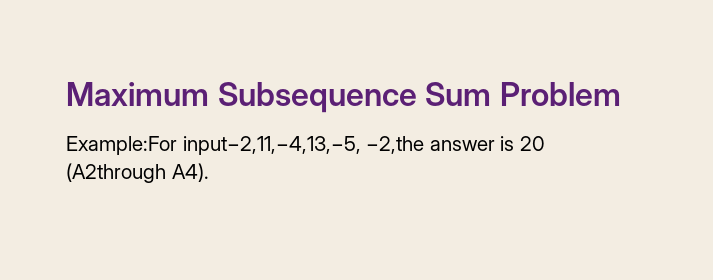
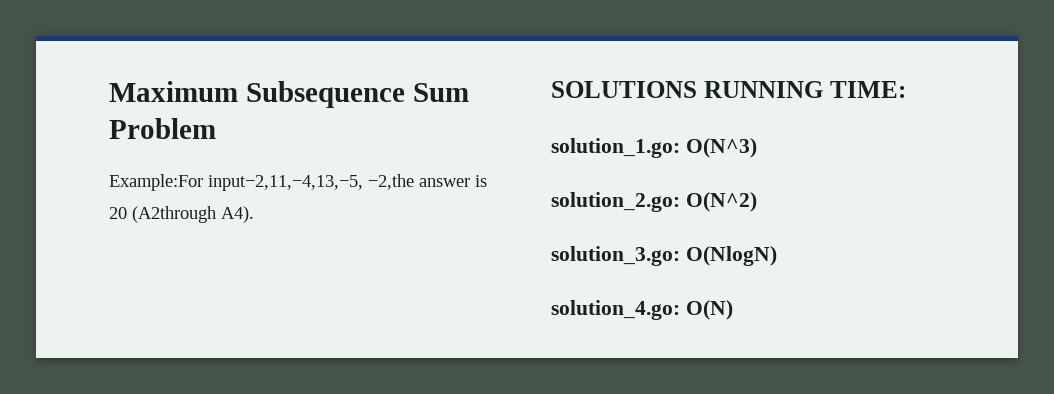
(209, 172) none -> [551,81,906,98] [551,138,757,158] [551,192,757,212] [551,246,777,266] [551,300,733,320] // SOLUTIONS RUNNING TIME: // solution_1.go: O(N^3) // solution_2.go: O(N^2) // solution_3.go: O(NlogN) // solution_4.go: O(N)

